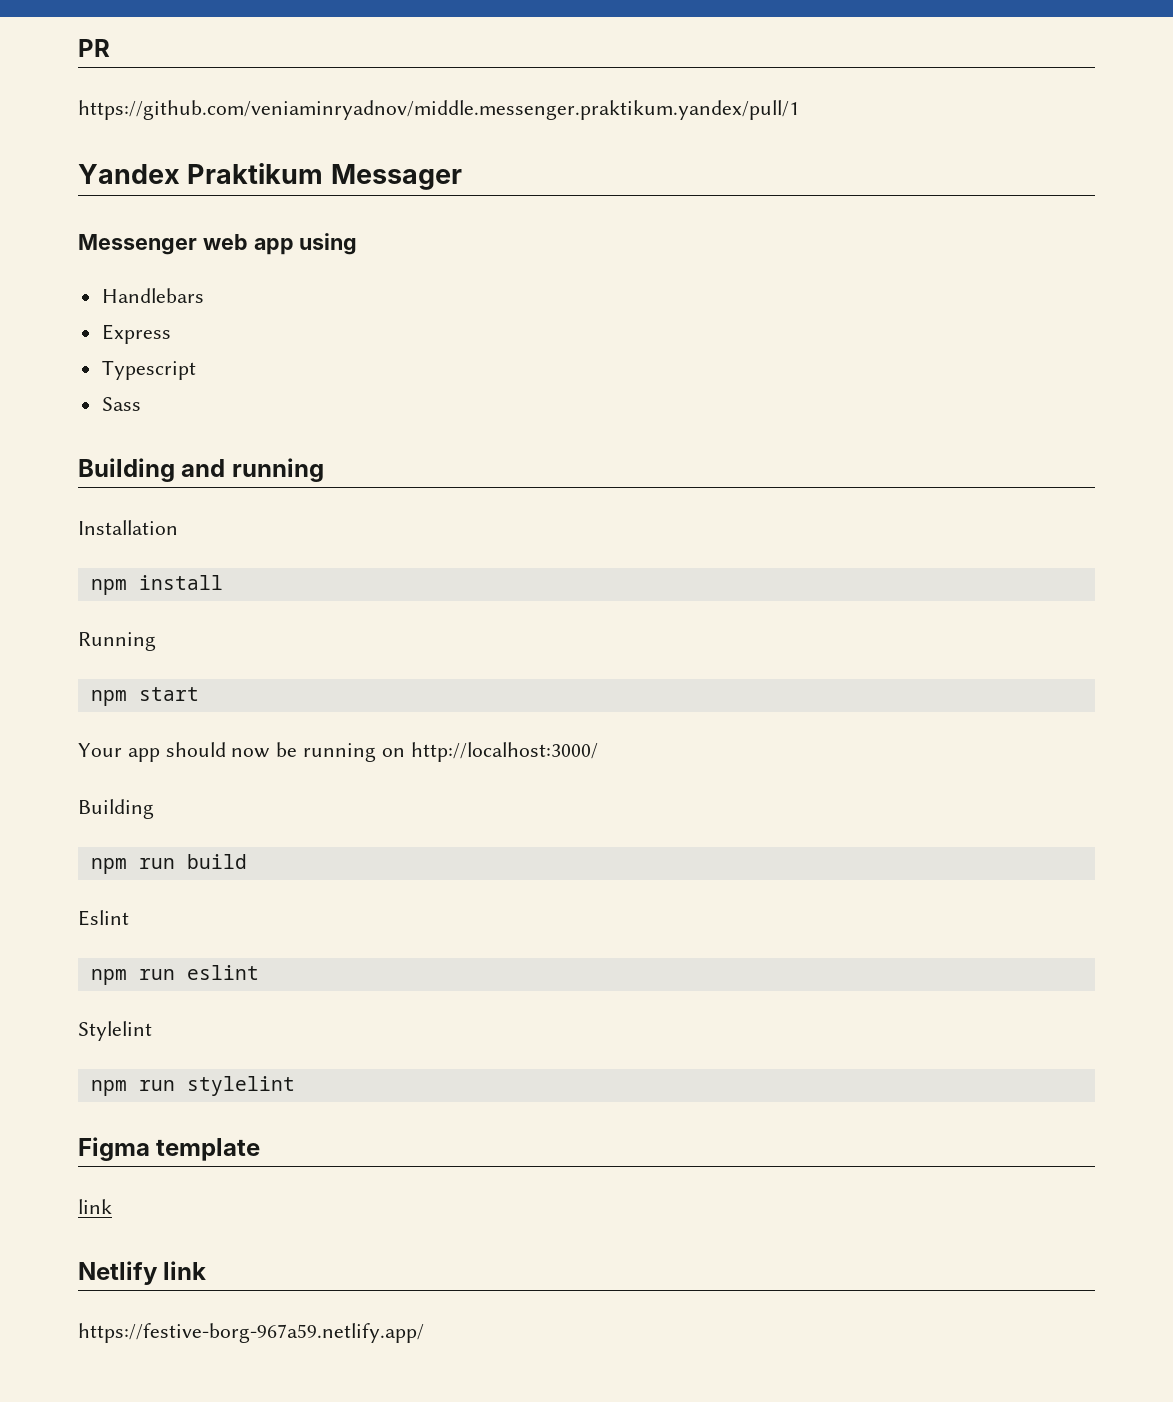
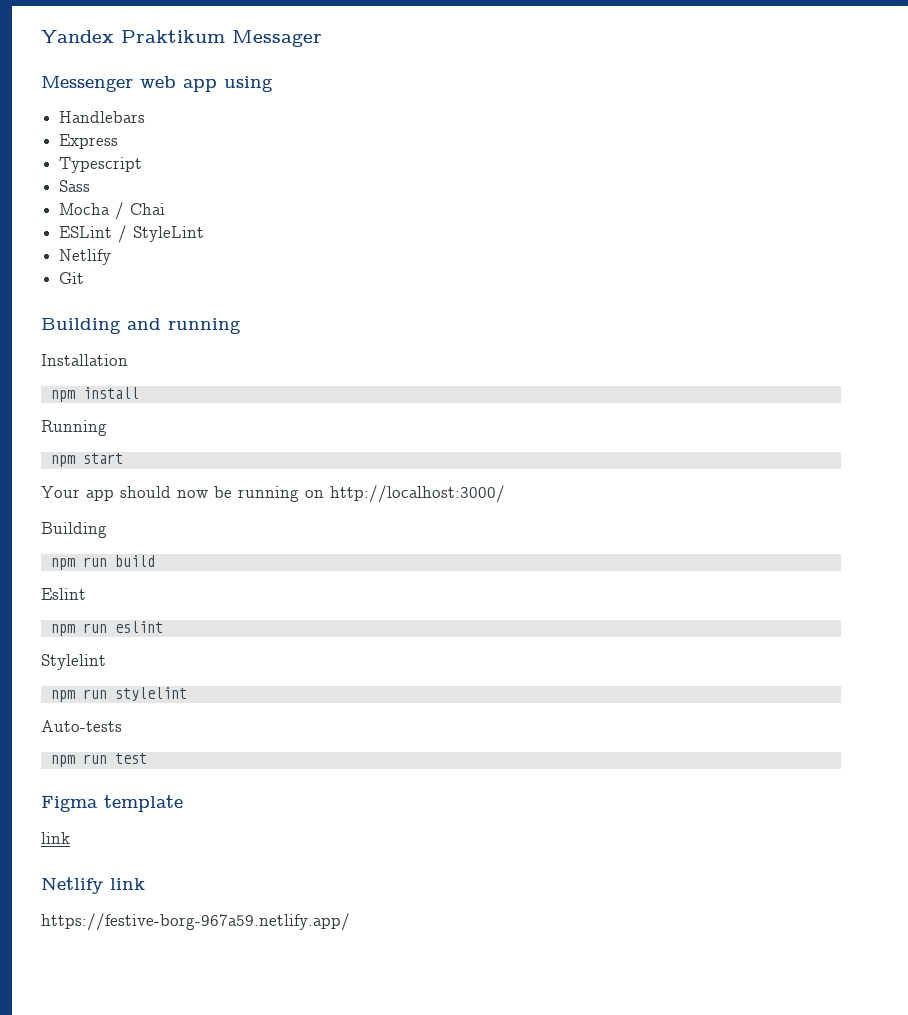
[78,39,110,57] [78,100,799,120] PR // https://github.com/veniaminryadnov/middle.messenger.praktikum.yandex/pull/1 // -> (41, 36) none
(141, 404) none -> [59,202,166,220] [59,225,205,243] [59,249,112,265] [59,272,85,284] // Mocha / Chai // ESLint / StyleLint // Netlify // Git
(295, 1086) none -> [41,720,122,732] [50,753,147,767] // Auto-tests // npm run test

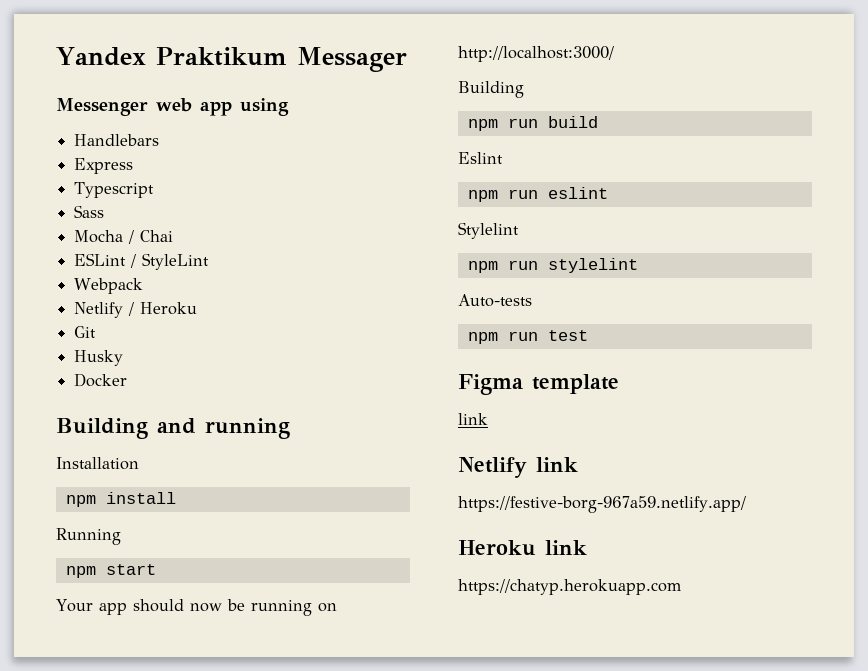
[59,249,112,265] // Netlify -> [74,278,144,294] [74,302,198,318] // Webpack // Netlify / Heroku
(85, 278) none -> [74,350,124,366] [74,373,128,387] // Husky // Docker
(350, 922) none -> [458,540,587,556] [458,579,682,595] // Heroku link // https://chatyp.herokuapp.com

